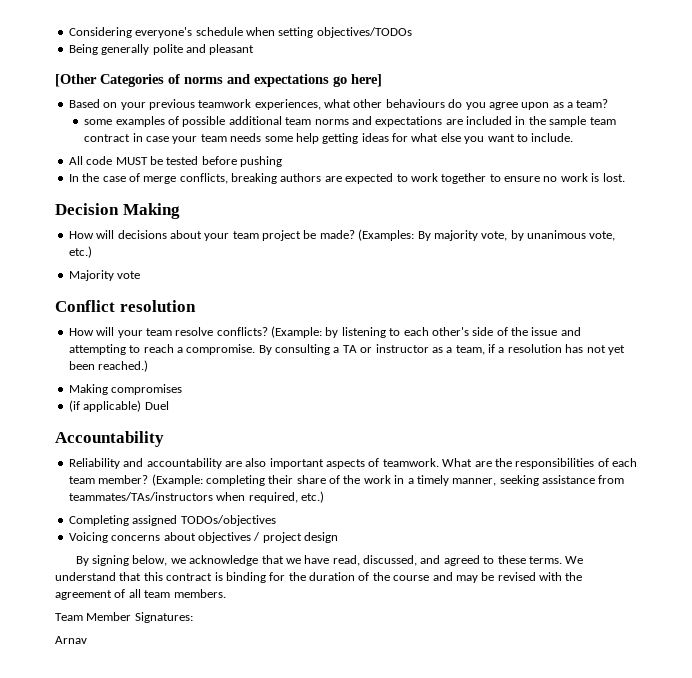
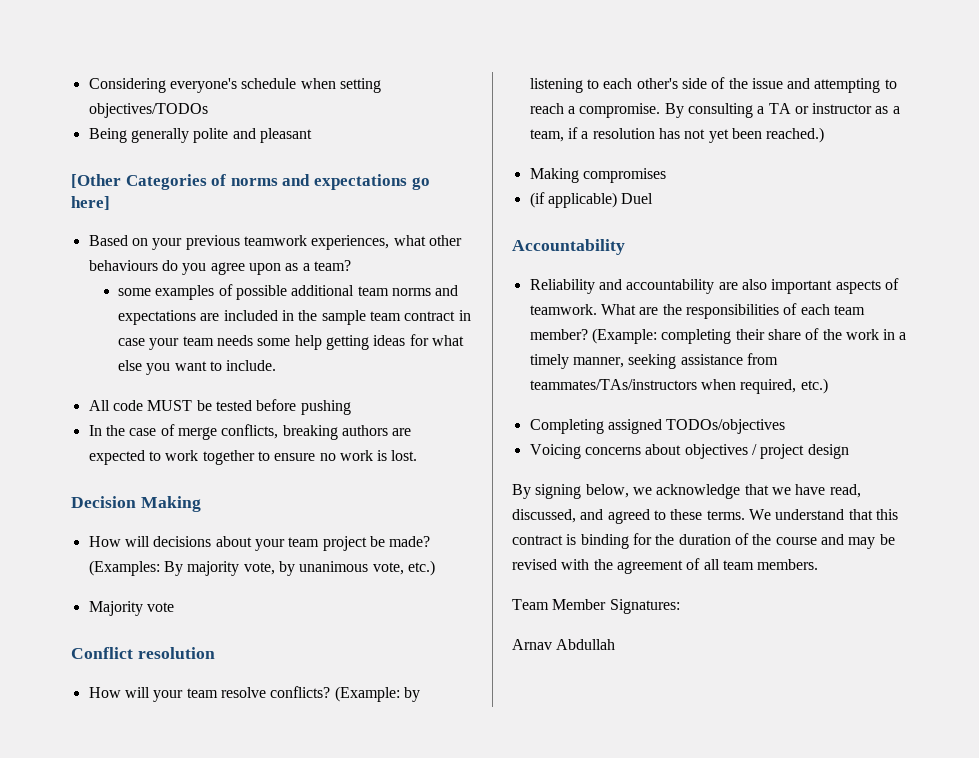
(87, 640) none -> [556,639,616,650] Abdullah

